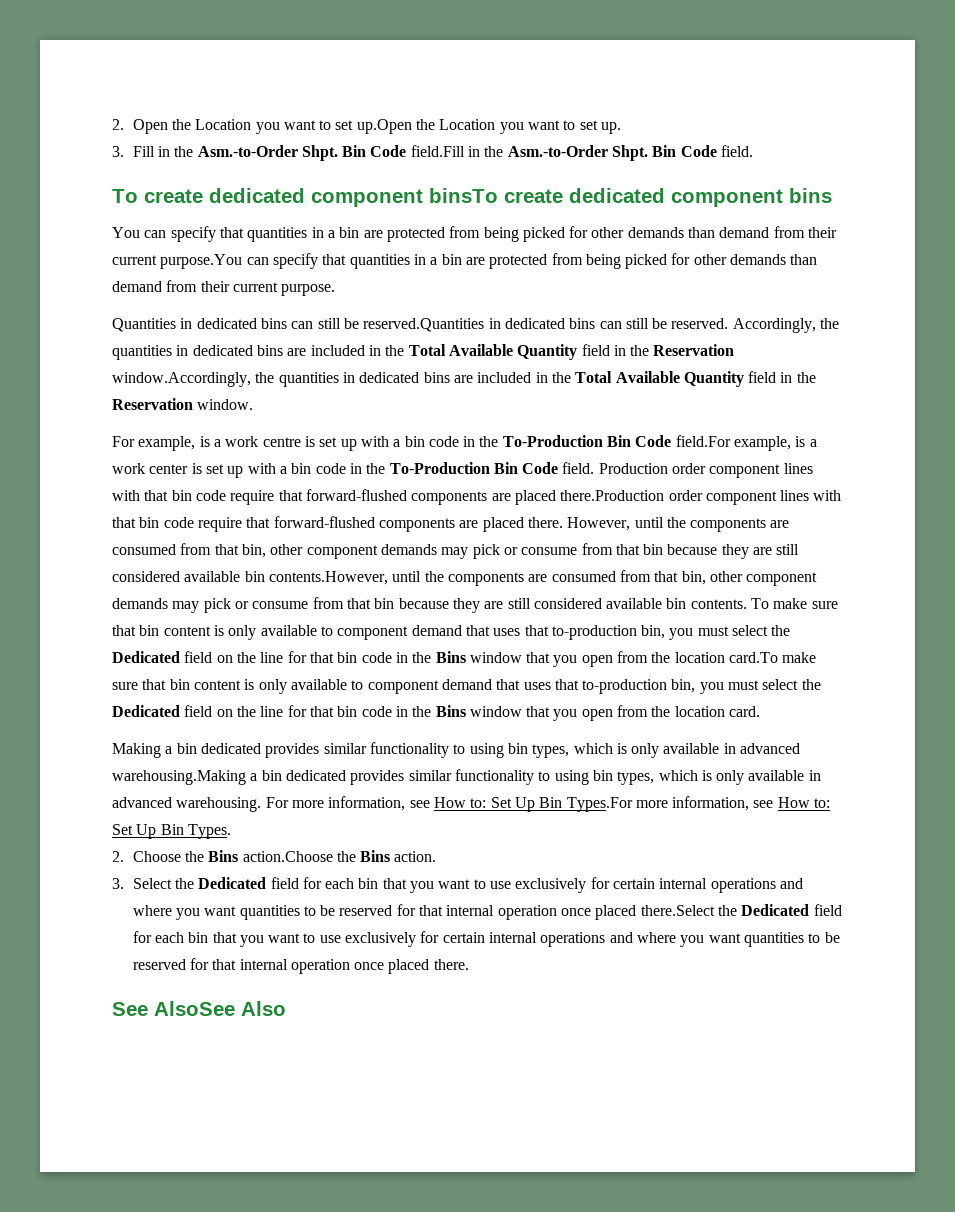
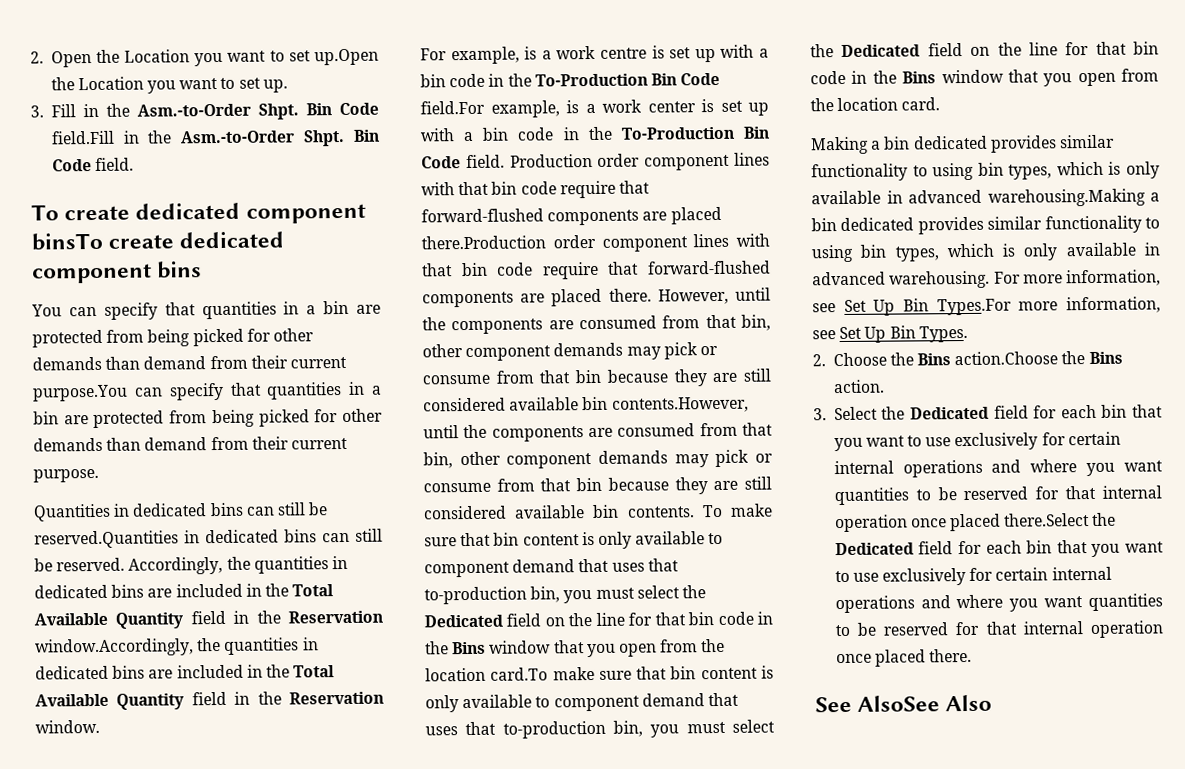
[433,797,487,808] How to: -> (836, 308) none
[777,797,831,808] How to: -> (836, 335) none

